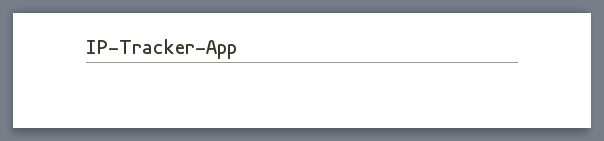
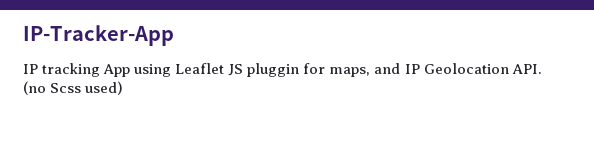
(237, 49) none -> [23,63,542,77] [23,81,124,95] // IP tracking App using Leaflet JS pluggin for maps, and IP Geolocation API. (no Scss used)

